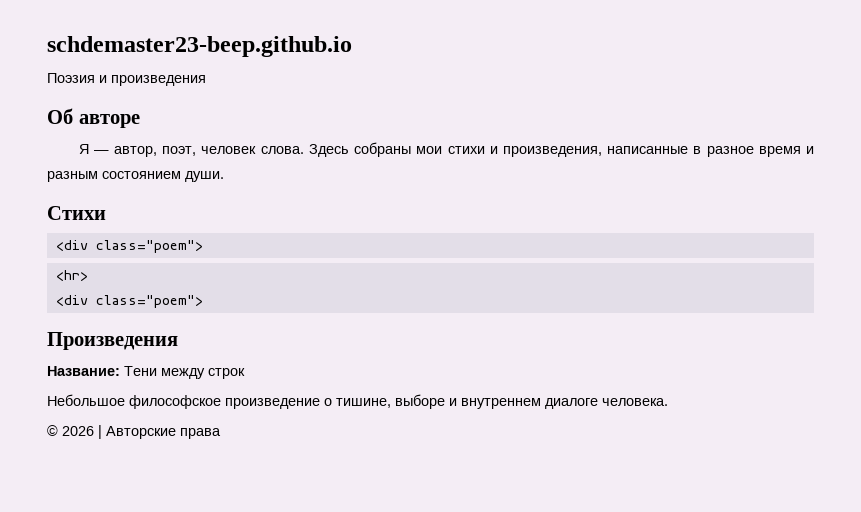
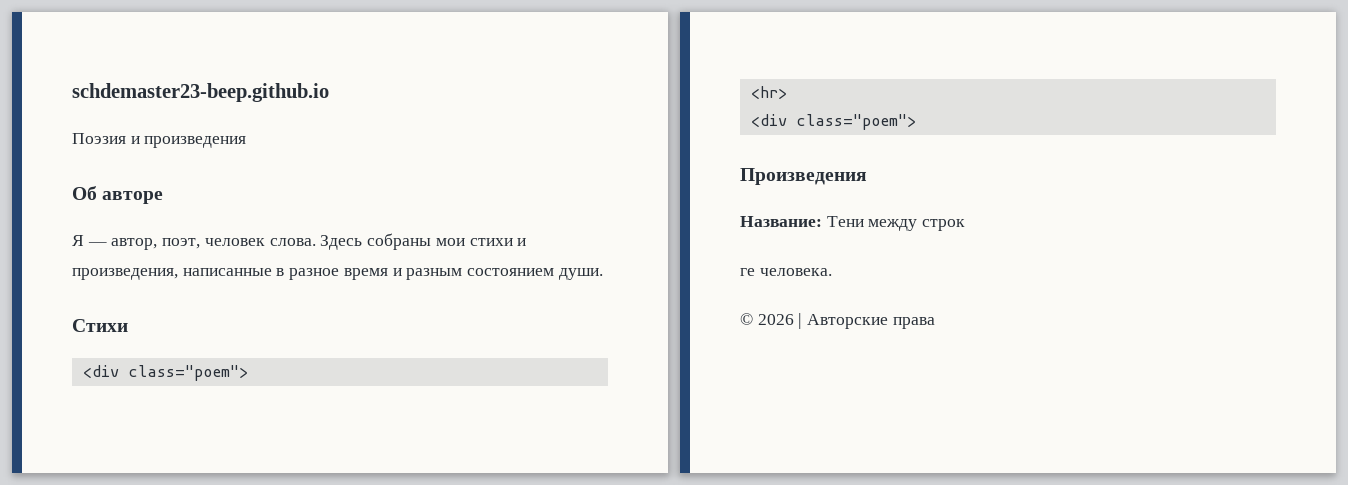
[47,394,598,409] Небольшое философское произведение о тишине, выборе и внутреннем диалоге -> [740,268,755,276] ге

